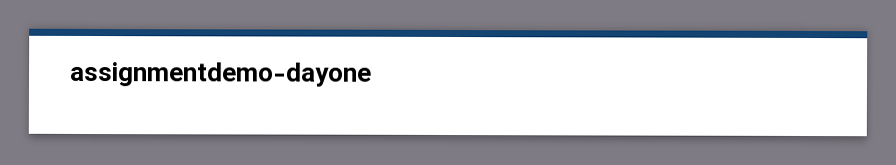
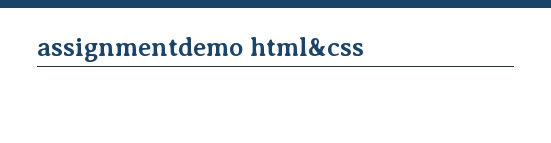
[69,61,372,87] assignmentdemo-dayone -> [37,37,365,62] assignmentdemo html&css

